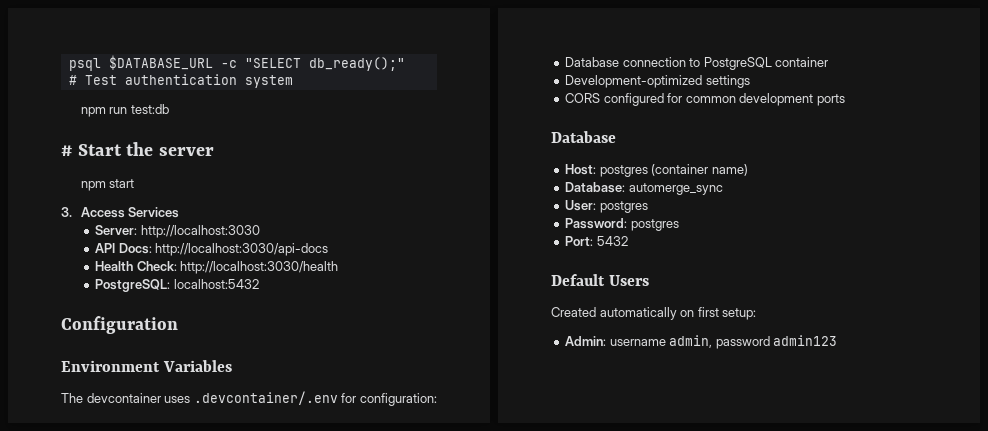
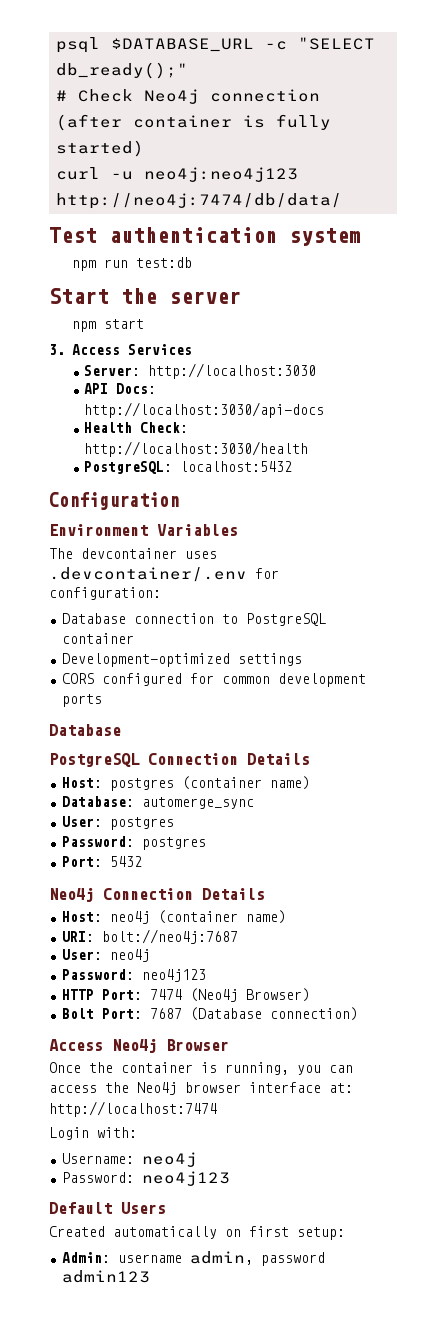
(77, 80) none -> [77,89,320,104] [55,114,331,131] [55,140,144,157] [55,167,298,182] [55,193,342,209] Check Neo4j connection (after container is fully started) // curl -u neo4j:neo4j123 http://neo4j:7474/db/data/ //
[61,145,72,156] # -> (192, 262) none
(616, 137) none -> [49,753,310,767] // PostgreSQL Connection Details
(628, 241) none -> [49,887,265,902] [61,910,286,924] [61,929,238,944] [61,949,150,962] [61,969,206,982] [61,988,310,1002] [61,1007,358,1021] [49,1038,229,1053] [49,1062,353,1075] [49,1082,353,1095] [49,1101,217,1117] [49,1127,137,1140] [61,1152,197,1167] [61,1171,230,1186] // Neo4j Connection Details // Host: neo4j (container name) // URI: bolt://neo4j:7687 // User: neo4j // Password: neo4j123 // HTTP Port: 7474 (Neo4j Browser) // Bolt Port: 7687 (Database connection) // Access Neo4j Browser // Once the container is running, you can access the Neo4j browser interface at: http://localhost:7474 // Login with: // Username: neo4j // Password: neo4j123

